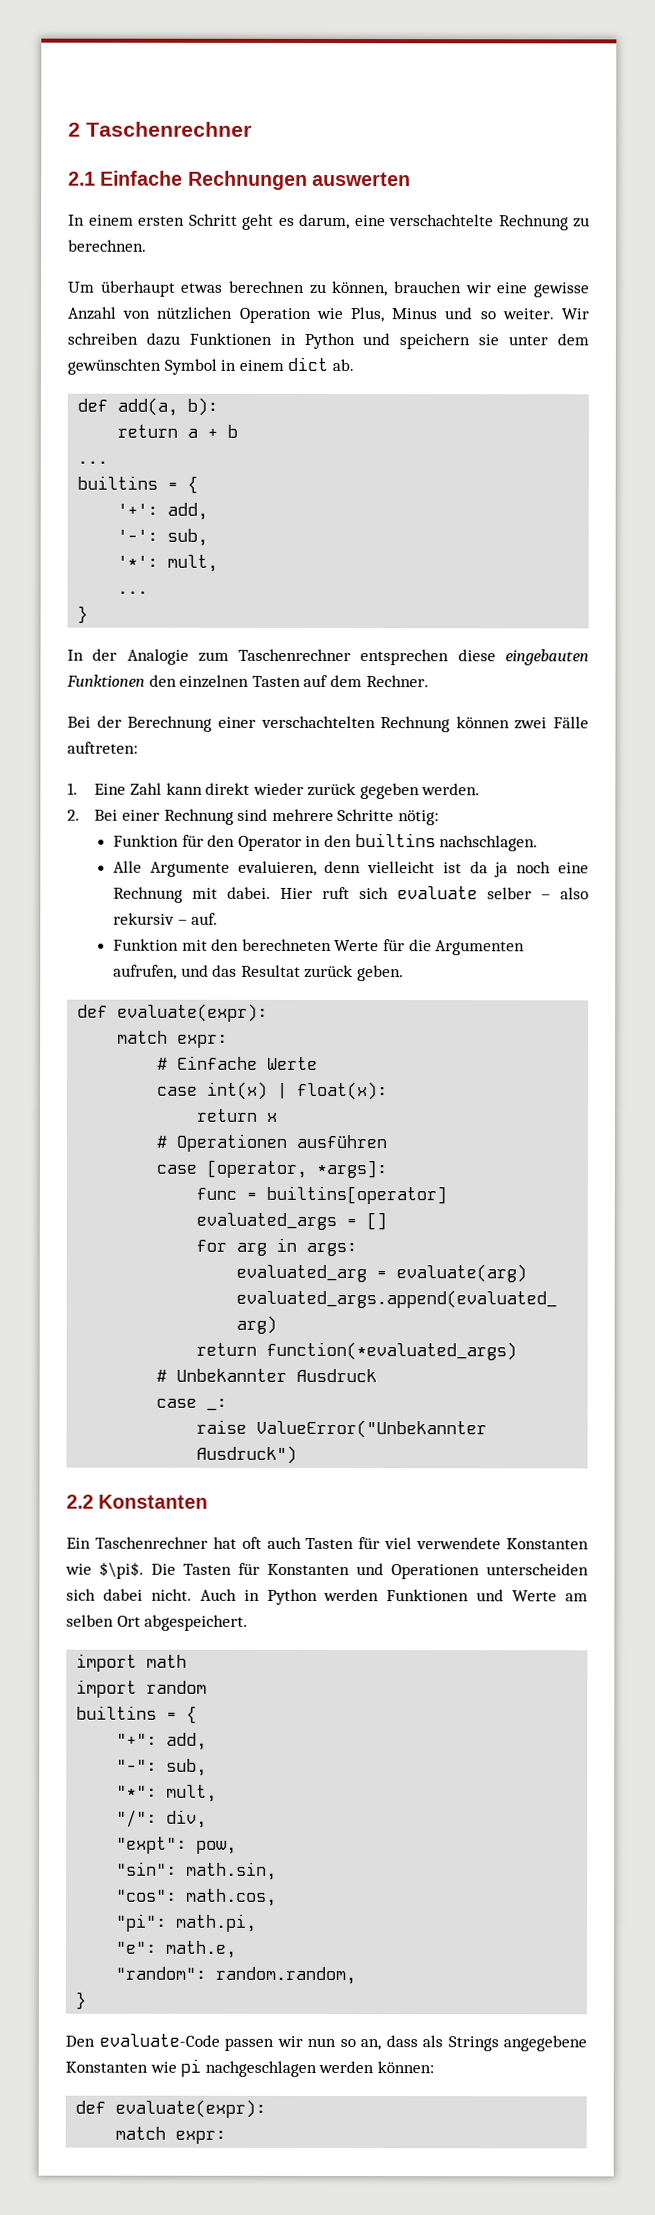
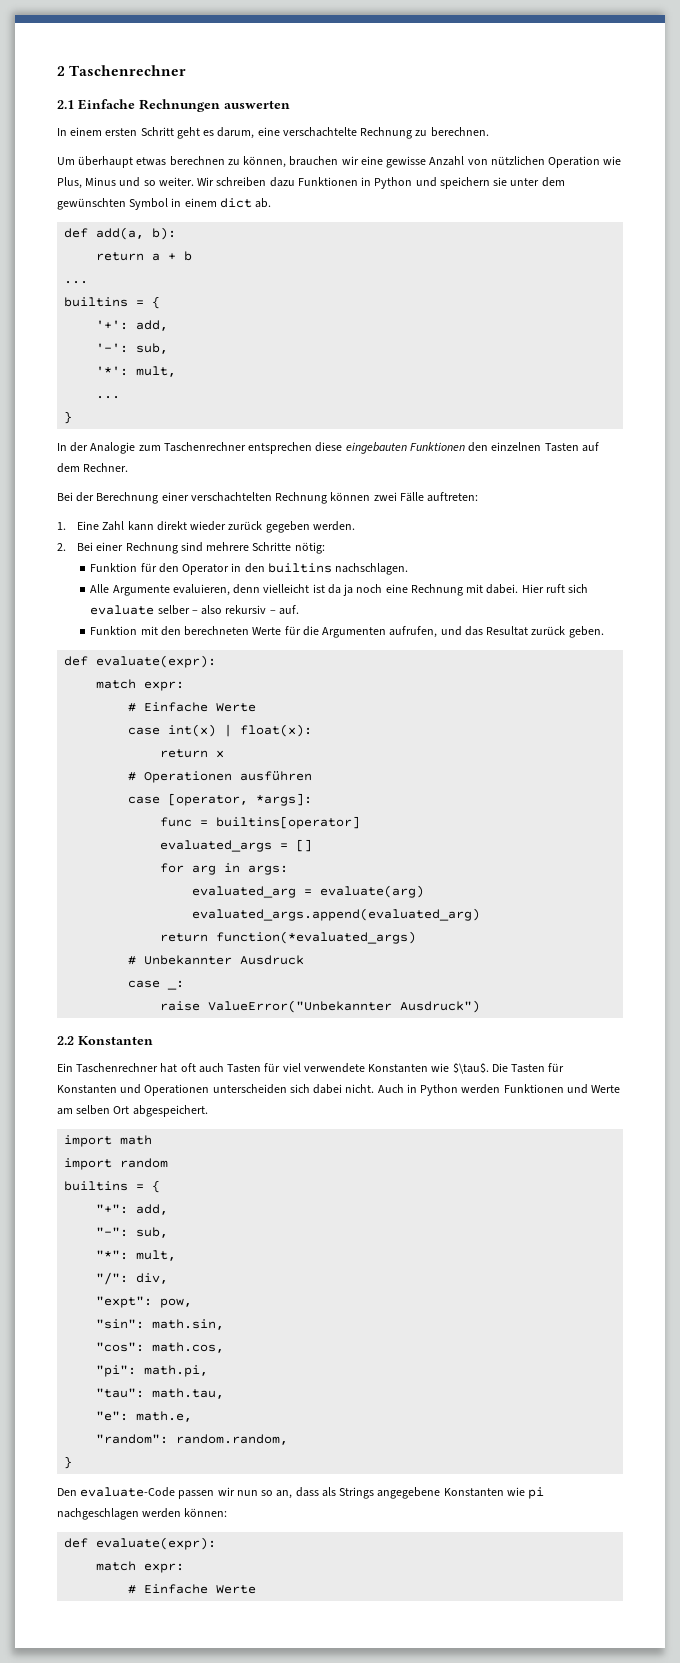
[99,1561,144,1579] $\pi$. -> [452,1063,489,1074] $\tau$.
(258, 1922) none -> [96,1388,225,1399] // "tau": math.tau,
(227, 2137) none -> [128,1584,257,1594] // # Einfache Werte

